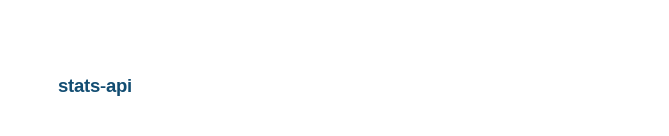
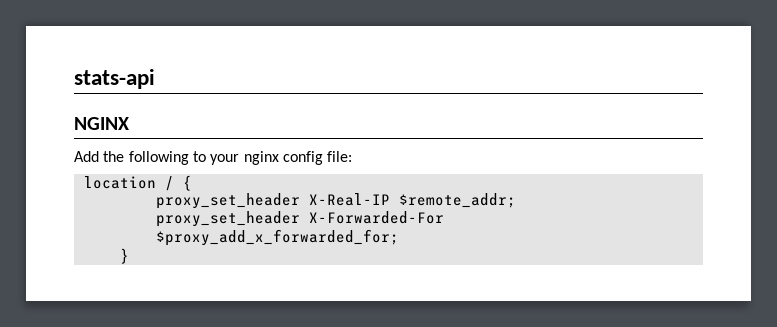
(132, 87) none -> [74,117,129,130] [74,151,353,165] [83,175,192,191] [155,193,516,209] [155,211,444,227] [155,229,399,246] [119,248,129,264] // NGINX // Add the following to your nginx config file: // location / { // proxy_set_header X-Real-IP $remote_addr; // proxy_set_header X-Forwarded-For $proxy_add_x_forwarded_for; // }

